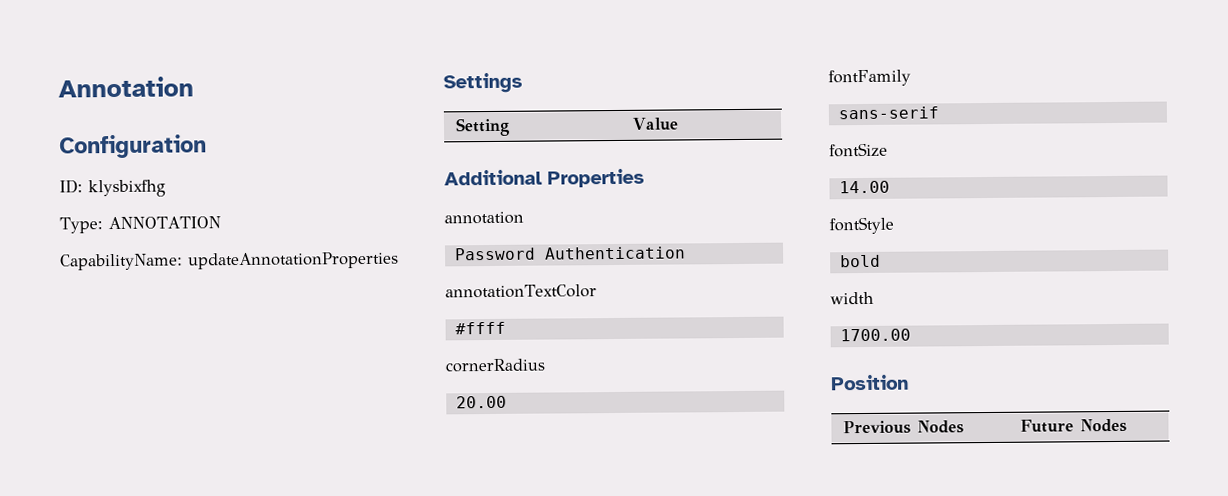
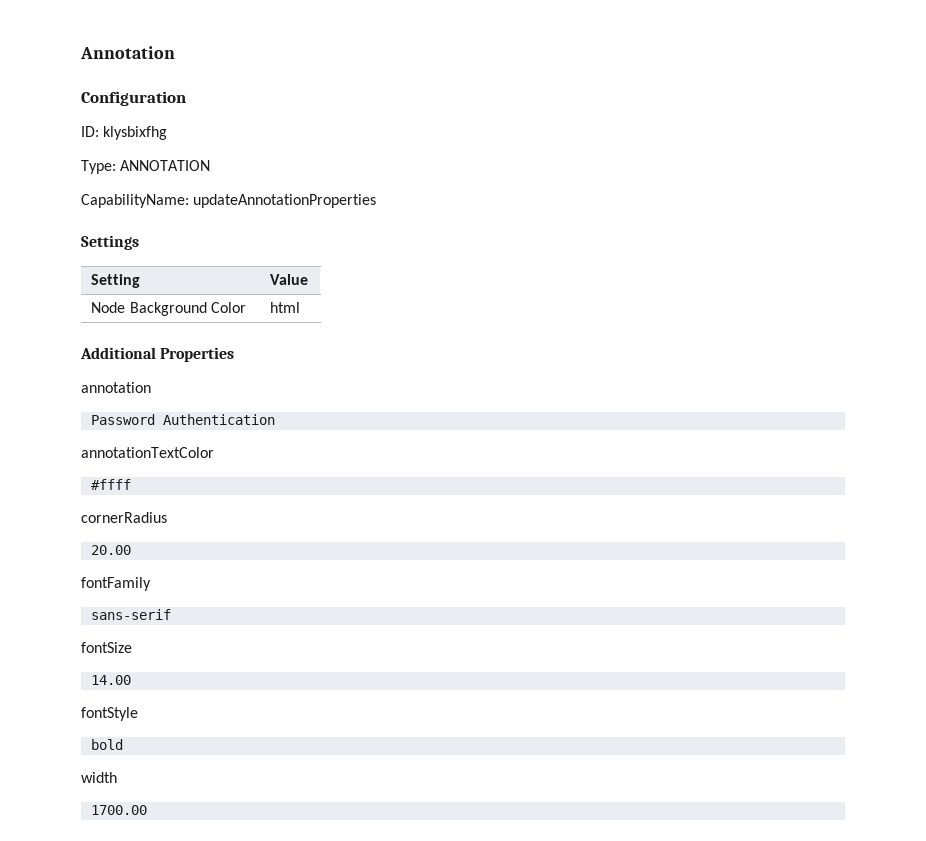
(680, 124) none -> [91,302,247,316] [270,302,301,313] // Node Background Color | html
[831,374,909,391] [843,420,965,435] [1020,418,1128,433] // Position // Previous Nodes | Future Nodes -> (147, 810) none

